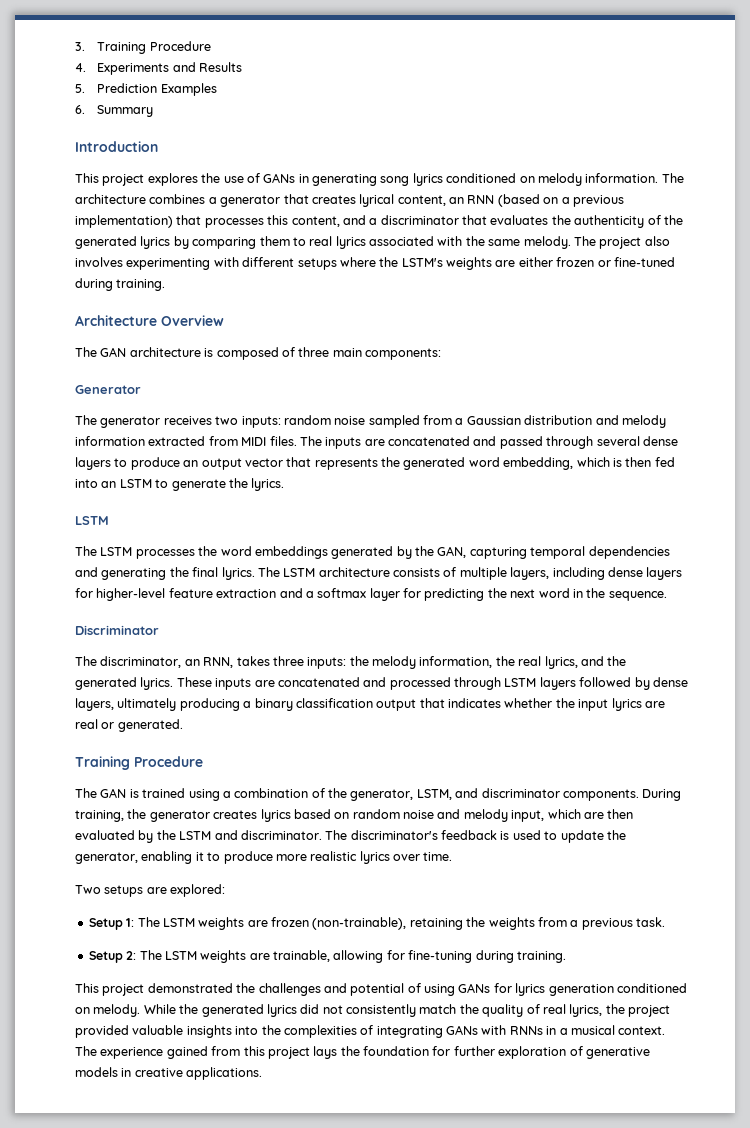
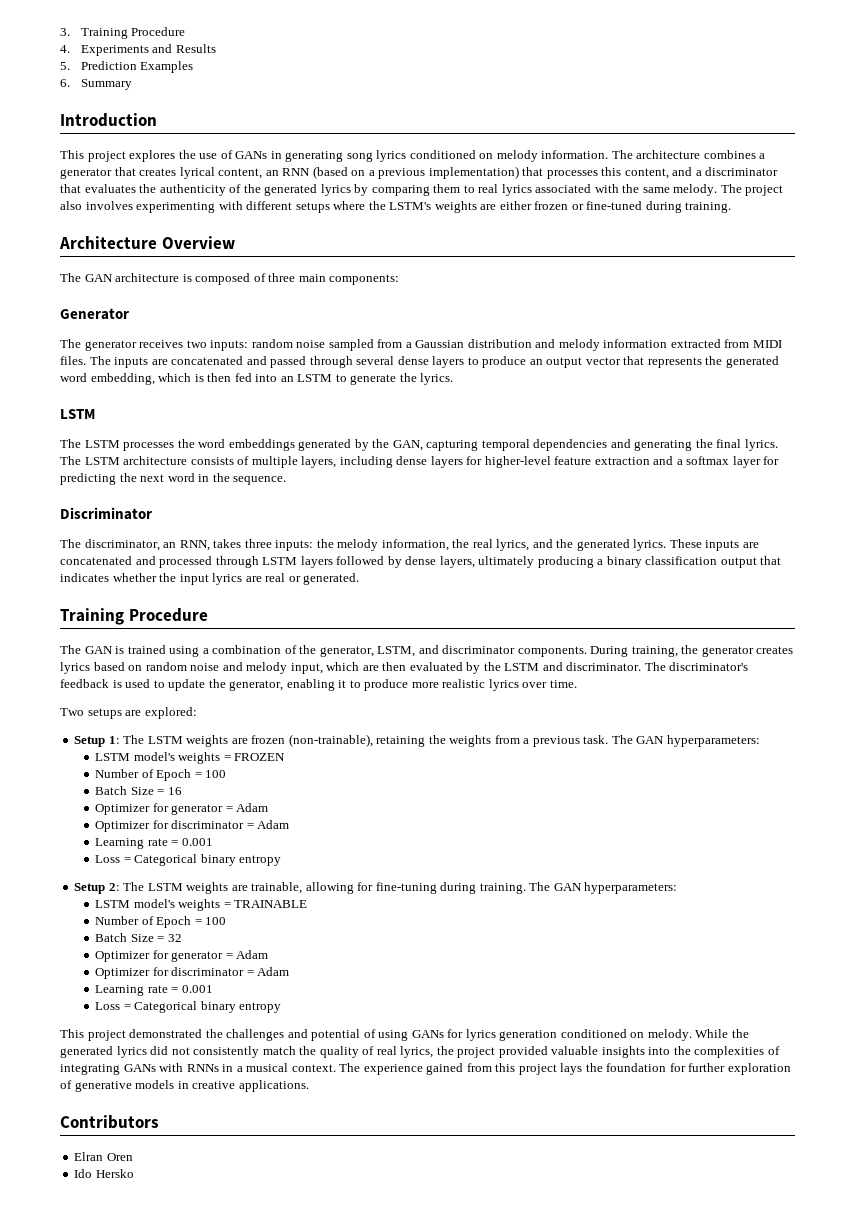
(665, 922) none -> [611,735,760,747] [95,752,286,764] [95,769,227,781] [95,786,182,795] [95,803,269,815] [95,820,290,832] [95,838,213,849] [95,854,282,866] The GAN hyperparameters: // LSTM model's weights = FROZEN // Number of Epoch = 100 // Batch Size = 16 // Optimizer for generator = Adam // Optimizer for discriminator = Adam // Learning rate = 0.001 // Loss = Categorical binary entropy
(566, 957) none -> [529,882,678,894] [95,899,308,911] [95,916,227,928] [95,933,182,942] [95,950,269,962] [95,967,290,979] [95,985,213,996] [95,1001,282,1013] The GAN hyperparameters: // LSTM model's weights = TRAINABLE // Number of Epoch = 100 // Batch Size = 32 // Optimizer for generator = Adam // Optimizer for discriminator = Adam // Learning rate = 0.001 // Loss = Categorical binary entropy
(263, 1073) none -> [60,1115,159,1129] [74,1152,133,1161] [74,1169,134,1178] // Contributors // Elran Oren // Ido Hersko

